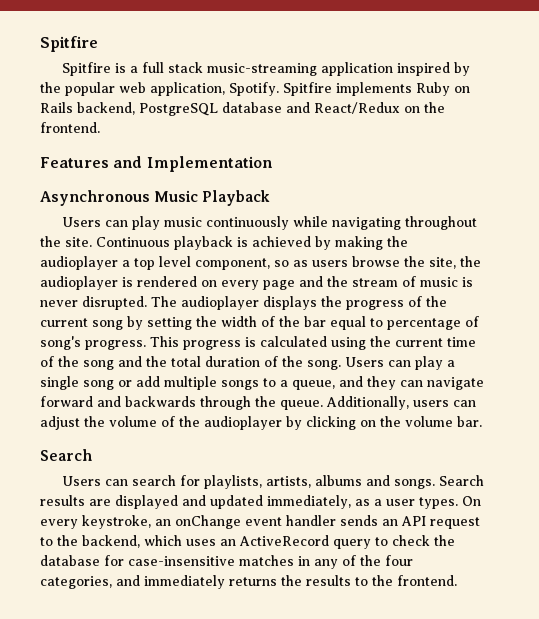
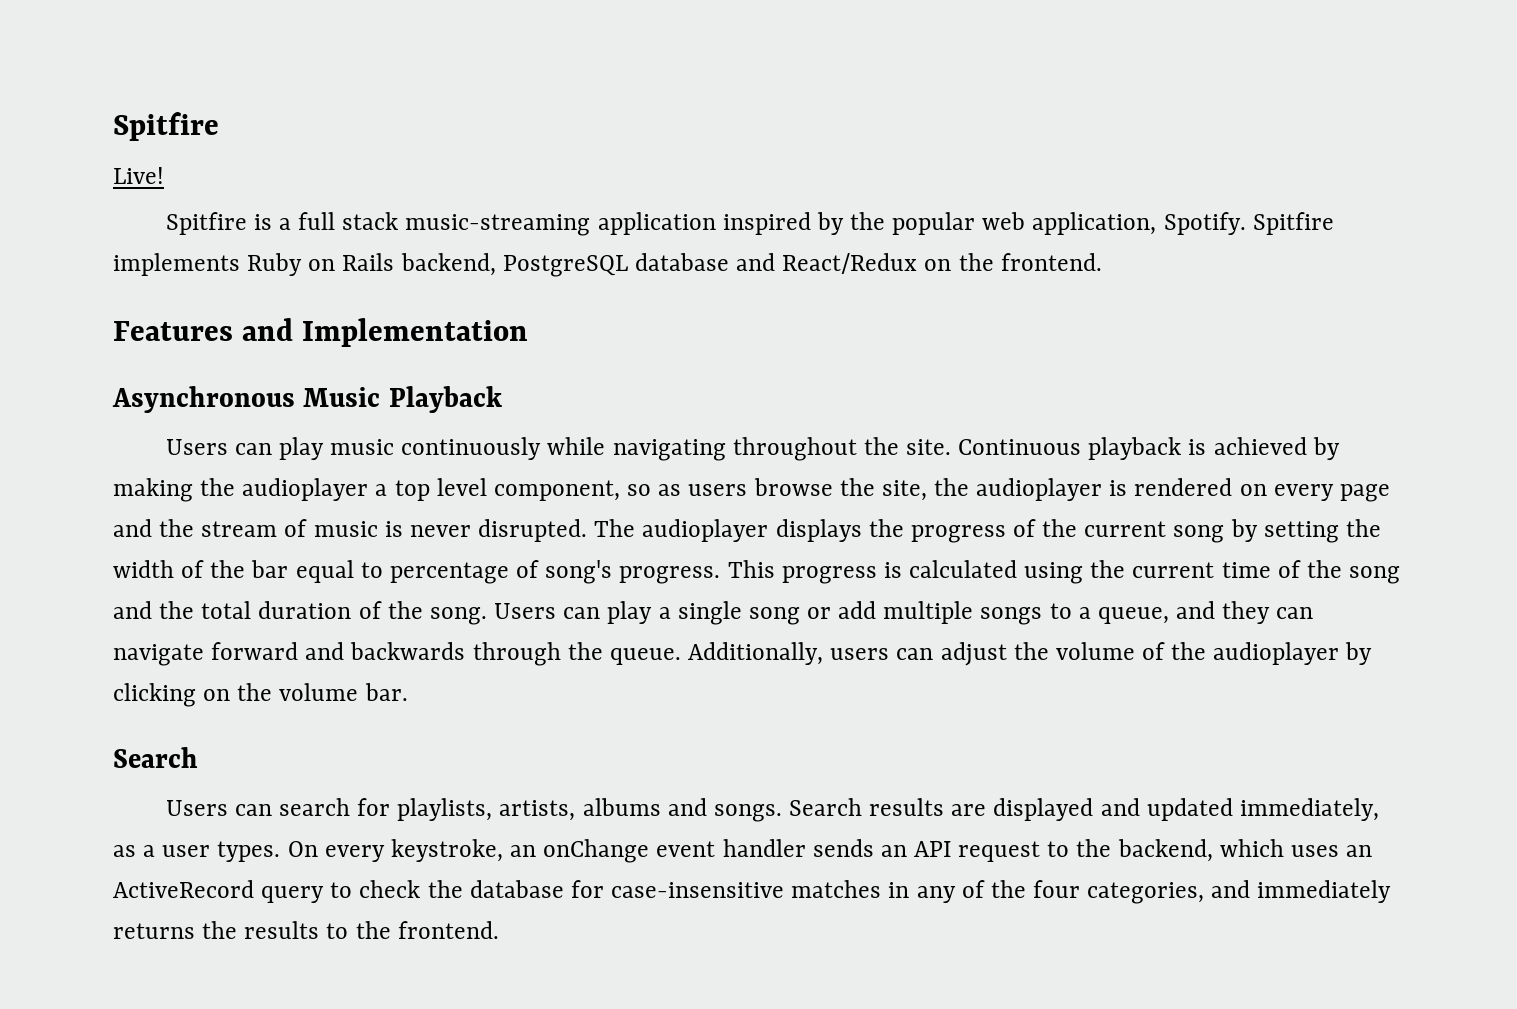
[40,36,98,52] Spitfire -> [113,112,219,141] [113,167,164,184] Spitfire // Live!

